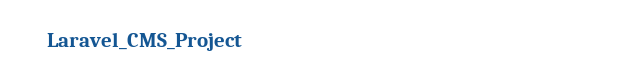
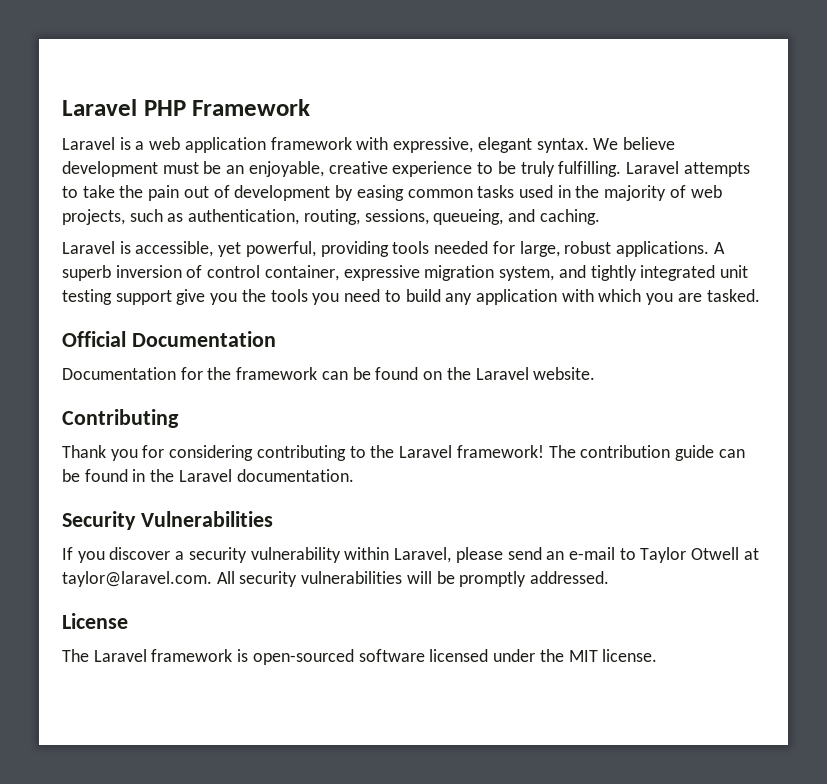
[47,32,242,51] Laravel_CMS_Project -> [62,99,311,116] [62,137,675,153] [62,161,750,177] [62,185,722,201] [62,209,600,225] [62,241,725,257] [62,265,748,281] [62,289,760,305] [62,331,276,347] [62,367,596,380] [62,409,179,428] [62,445,745,461] [62,469,354,482] [62,511,273,530] [62,547,759,563] [62,571,610,587] [62,613,128,629] [62,649,658,665] Laravel PHP Framework // Laravel is a web application framework with expressive, elegant syntax. We believe development must be an enjoyable, creative experience to be truly fulfilling. Laravel attempts to take the pain out of development by easing common tasks used in the majority of web projects, such as authentication, routing, sessions, queueing, and caching. // Laravel is accessible, yet powerful, providing tools needed for large, robust applications. A superb inversion of control container, expressive migration system, and tightly integrated unit testing support give you the tools you need to build any application with which you are tasked. // Official Documentation // Documentation for the framework can be found on the Laravel website. // Contributing // Thank you for considering contributing to the Laravel framework! The contribution guide can be found in the Laravel documentation. // Security Vulnerabilities // If you discover a security vulnerability within Laravel, please send an e-mail to Taylor Otwell at taylor@laravel.com. All security vulnerabilities will be promptly addressed. // License // The Laravel framework is open-sourced software licensed under the MIT license.

